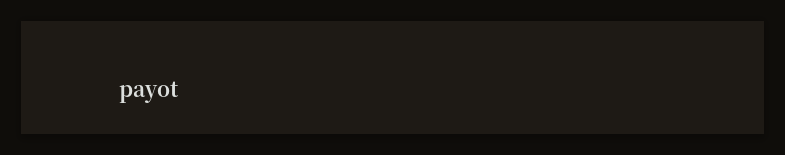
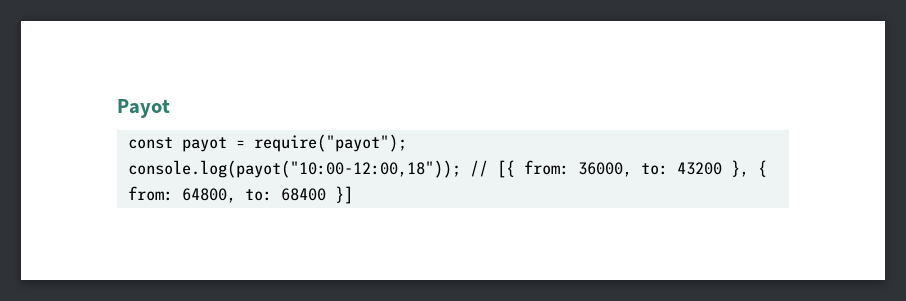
[119,81,179,103] payot -> [117,99,170,118] [128,134,408,152] [128,160,768,178] [128,186,354,204] Payot // const payot = require("payot"); // console.log(payot("10:00-12:00,18")); // [{ from: 36000, to: 43200 }, { from: 64800, to: 68400 }]

